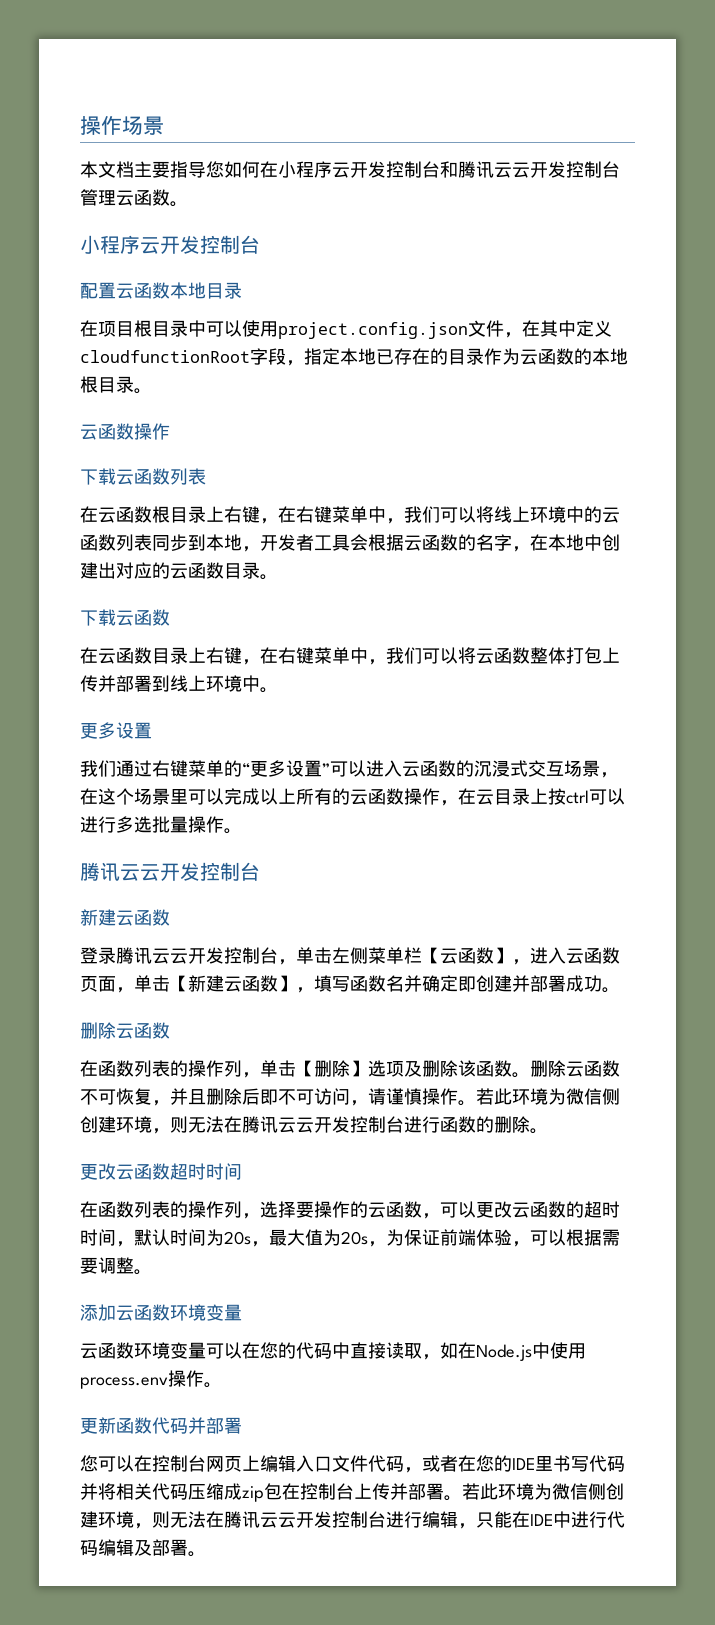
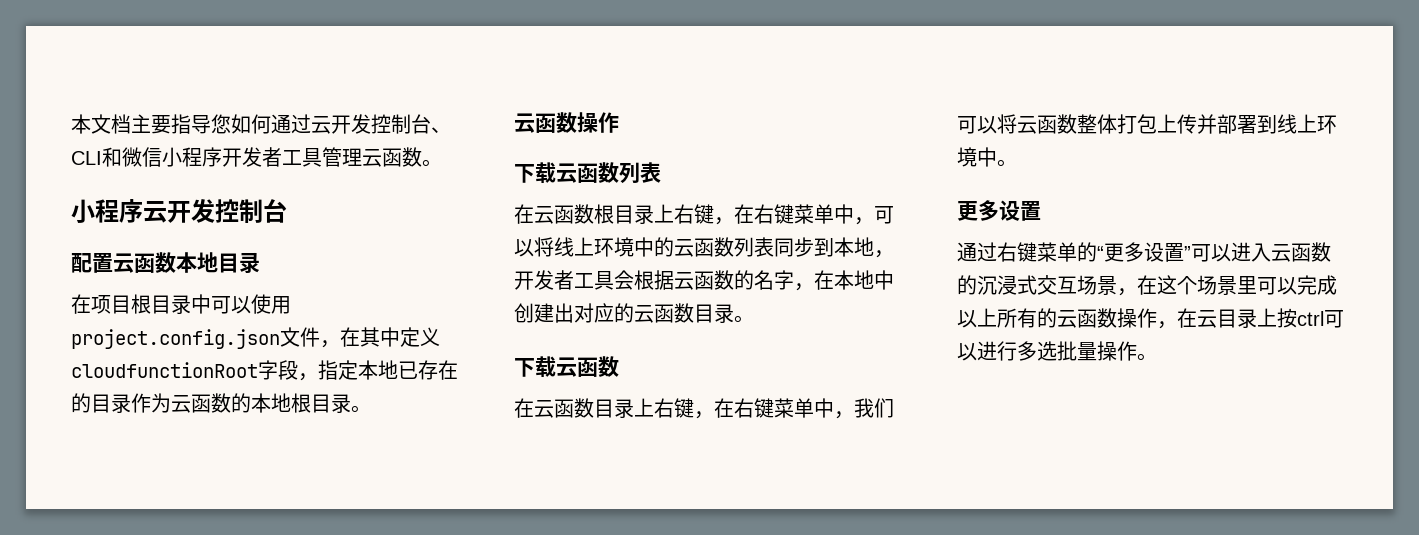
[80,116,164,135] 操作场景 // -> (71, 124) none
[260,161,620,178] 在小程序云开发控制台和腾讯云云开发控制台 -> [271,114,451,134] [71,147,322,167] 通过云开发控制台、CLI和微信小程序开发者工具
[404,506,440,523] 我们 -> (874, 221) none
[80,760,116,777] 我们 -> (1041, 211) none
[80,862,260,881] [80,909,170,926] [80,947,620,965] [80,975,620,993] [80,1022,170,1039] [80,1060,620,1078] [80,1088,620,1106] [80,1116,548,1134] [80,1163,242,1180] [80,1201,620,1219] [80,1229,620,1247] [80,1257,152,1275] [80,1304,242,1321] [80,1342,586,1361] [80,1370,222,1389] [80,1417,242,1434] [80,1455,625,1473] [80,1483,624,1502] [80,1511,625,1529] [80,1539,206,1557] // 腾讯云云开发控制台 // 新建云函数 // 登录腾讯云云开发控制台，单击左侧菜单栏【云函数】，进入云函数页面，单击【新建云函数】，填写函数名并确定即创建并部署成功。 // 删除云函数 // 在函数列表的操作列，单击【删除】选项及删除该函数。删除云函数不可恢复，并且删除后即不可访问，请谨慎操作。若此环境为微信侧创建环境，则无法在腾讯云云开发控制台进行函数的删除。 // 更改云函数超时时间 // 在函数列表的操作列，选择要操作的云函数，可以更改云函数的超时时间，默认时间为20s，最大值为20s，为保证前端体验，可以根据需要调整。 // 添加云函数环境变量 // 云函数环境变量可以在您的代码中直接读取，如在Node.js中使用process.env操作。 // 更新函数代码并部署 // 您可以在控制台网页上编辑入口文件代码，或者在您的IDE里书写代码并将相关代码压缩成zip包在控制台上传并部署。若此环境为微信侧创建环境，则无法在腾讯云云开发控制台进行编辑，只能在IDE中进行代码编辑及部署。 -> (1157, 357) none

